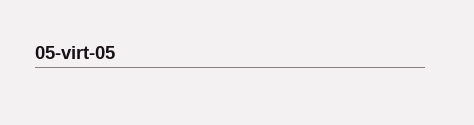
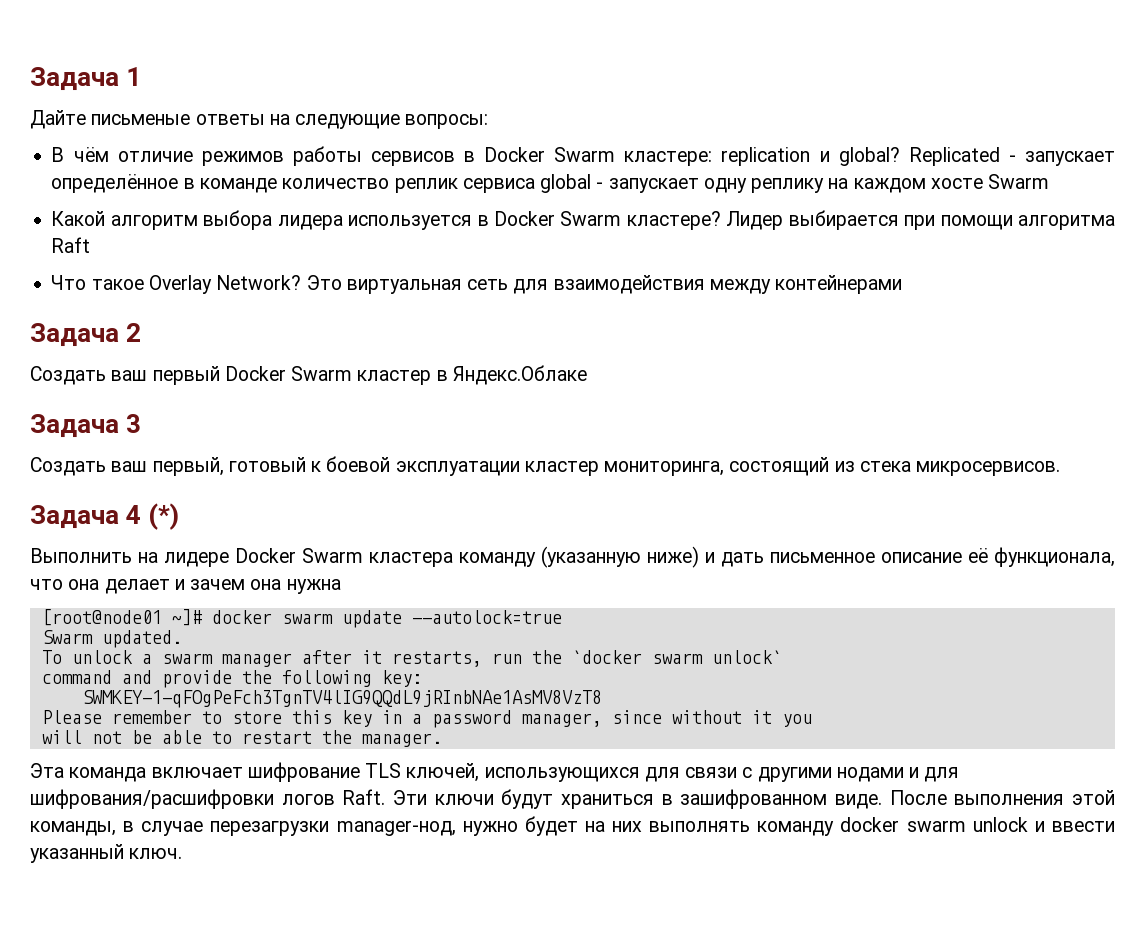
[35,46,115,59] 05-virt-05 -> [30,67,142,91] [30,110,489,129] [51,146,1116,166] [51,174,1050,193] [51,210,1116,230] [51,237,91,253] [51,275,903,294] [30,323,142,347] [30,365,587,385] [30,414,142,438] [30,456,1061,476] [30,503,180,530] [30,546,1115,568] [30,579,341,594] [41,609,562,628] [41,630,182,648] [41,650,782,667] [41,670,422,688] [81,690,602,708] [41,710,812,728] [41,730,442,747] [30,762,960,782] [30,789,1115,809] [30,816,1115,836] [30,844,183,863] Задача 1 // Дайте письменые ответы на следующие вопросы: // В чём отличие режимов работы сервисов в Docker Swarm кластере: replication и global? Replicated - запускает определённое в команде количество реплик сервиса global - запускает одну реплику на каждом хосте Swarm // Какой алгоритм выбора лидера используется в Docker Swarm кластере? Лидер выбирается при помощи алгоритма Raft // Что такое Overlay Network? Это виртуальная сеть для взаимодействия между контейнерами // Задача 2 // Создать ваш первый Docker Swarm кластер в Яндекс.Облаке // Задача 3 // Создать ваш первый, готовый к боевой эксплуатации кластер мониторинга, состоящий из стека микросервисов. // Задача 4 (*) // Выполнить на лидере Docker Swarm кластера команду (указанную ниже) и дать письменное описание её функционала, что она делает и зачем она нужна // [root@node01 ~]# docker swarm update --autolock=true // Swarm updated. // To unlock a swarm manager after it restarts, run the `docker swarm unlock` // command and provide the following key: // SWMKEY-1-qFOgPeFch3TgnTV4lIG9QQdL9jRInbNAe1AsMV8VzT8 // Please remember to store this key in a password manager, since without it you // will not be able to restart the manager. // Эта команда включает шифрование TLS ключей, использующихся для связи с другими нодами и для шифрования/расшифровки логов Raft. Эти ключи будут храниться в зашифрованном виде. После выполнения этой команды, в случае перезагрузки manager-нод, нужно будет на них выполнять команду docker swarm unlock и ввести указанный ключ.

